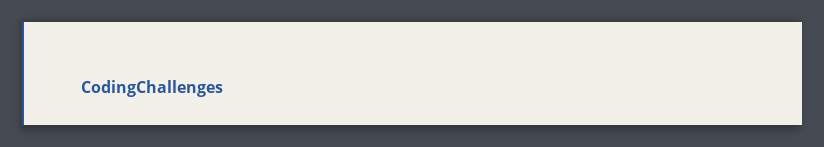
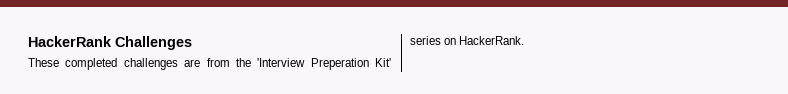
[81,80,223,97] CodingChallenges -> [28,36,192,50] [28,58,391,70] [410,36,525,45] HackerRank Challenges // These completed challenges are from the 'Interview Preperation Kit' series on HackerRank.

